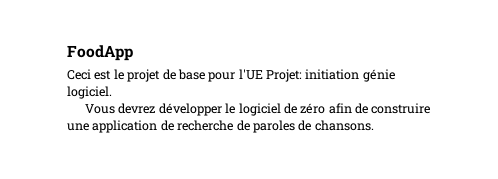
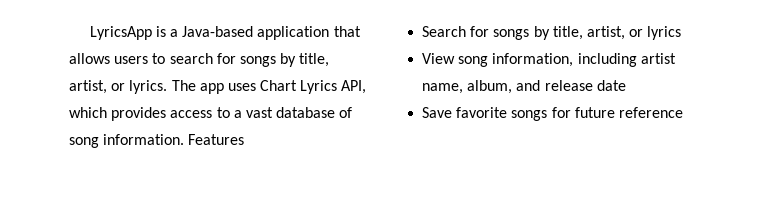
[67,45,133,61] [67,69,395,82] [67,86,112,99] [85,103,431,116] [67,120,374,133] FoodApp // Ceci est le projet de base pour l'UE Projet: initiation génie logiciel. // Vous devrez développer le logiciel de zéro afin de construire une application de recherche de paroles de chansons. -> [89,26,361,40] [69,53,330,67] [69,80,367,94] [69,107,353,121] [69,134,245,148] [422,26,682,40] [422,53,676,67] [422,80,626,94] [422,107,683,121] LyricsApp is a Java-based application that allows users to search for songs by title, artist, or lyrics. The app uses Chart Lyrics API, which provides access to a vast database of song information. Features // Search for songs by title, artist, or lyrics // View song information, including artist name, album, and release date // Save favorite songs for future reference

